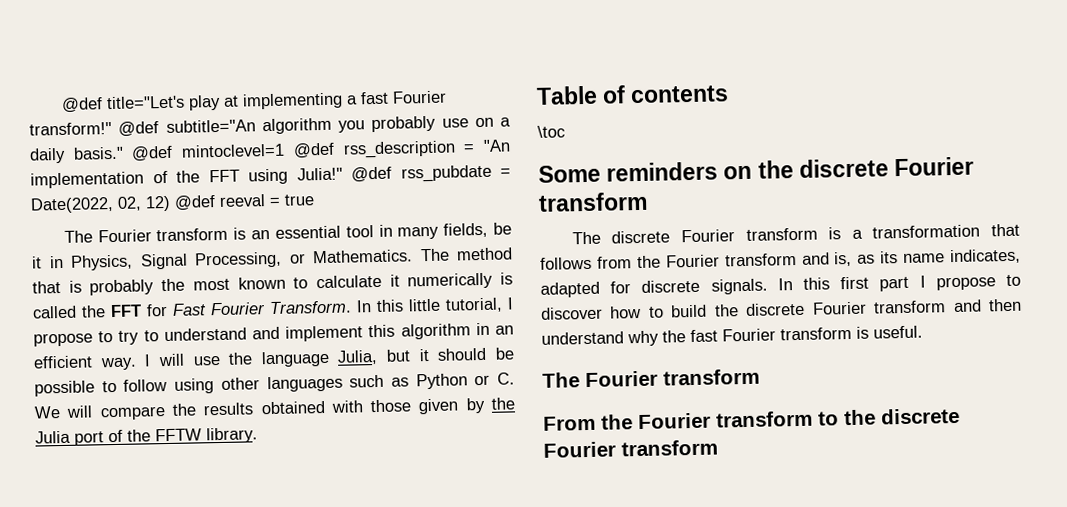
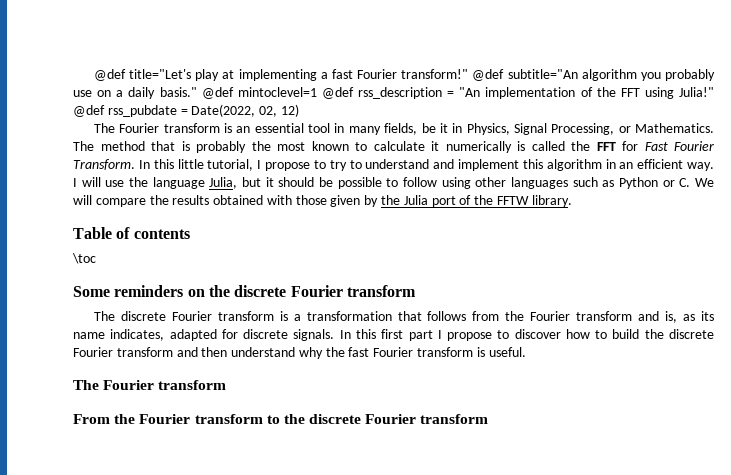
[174,194,315,211] @def reeval = true -> (299, 110) none

